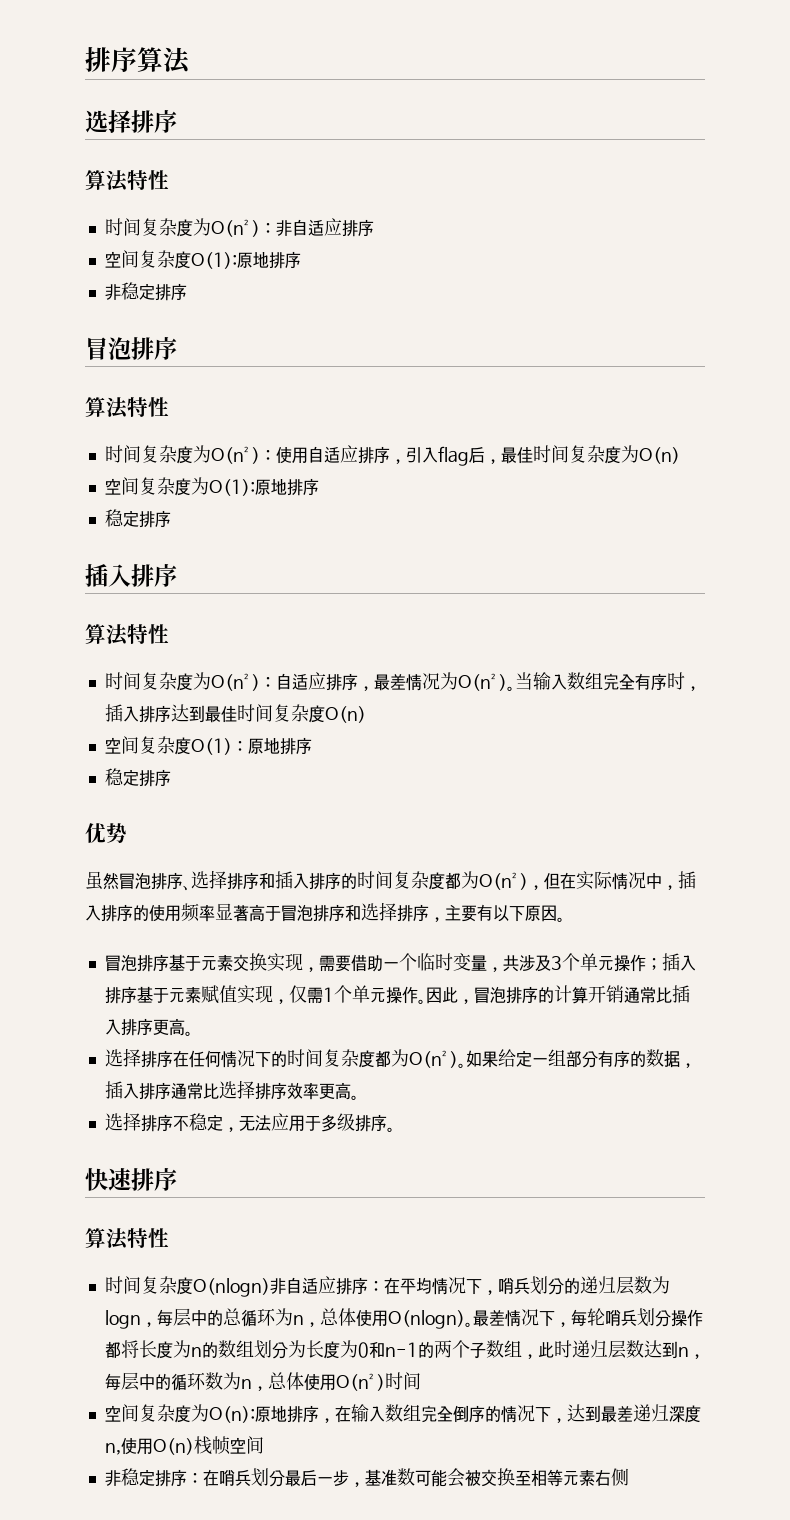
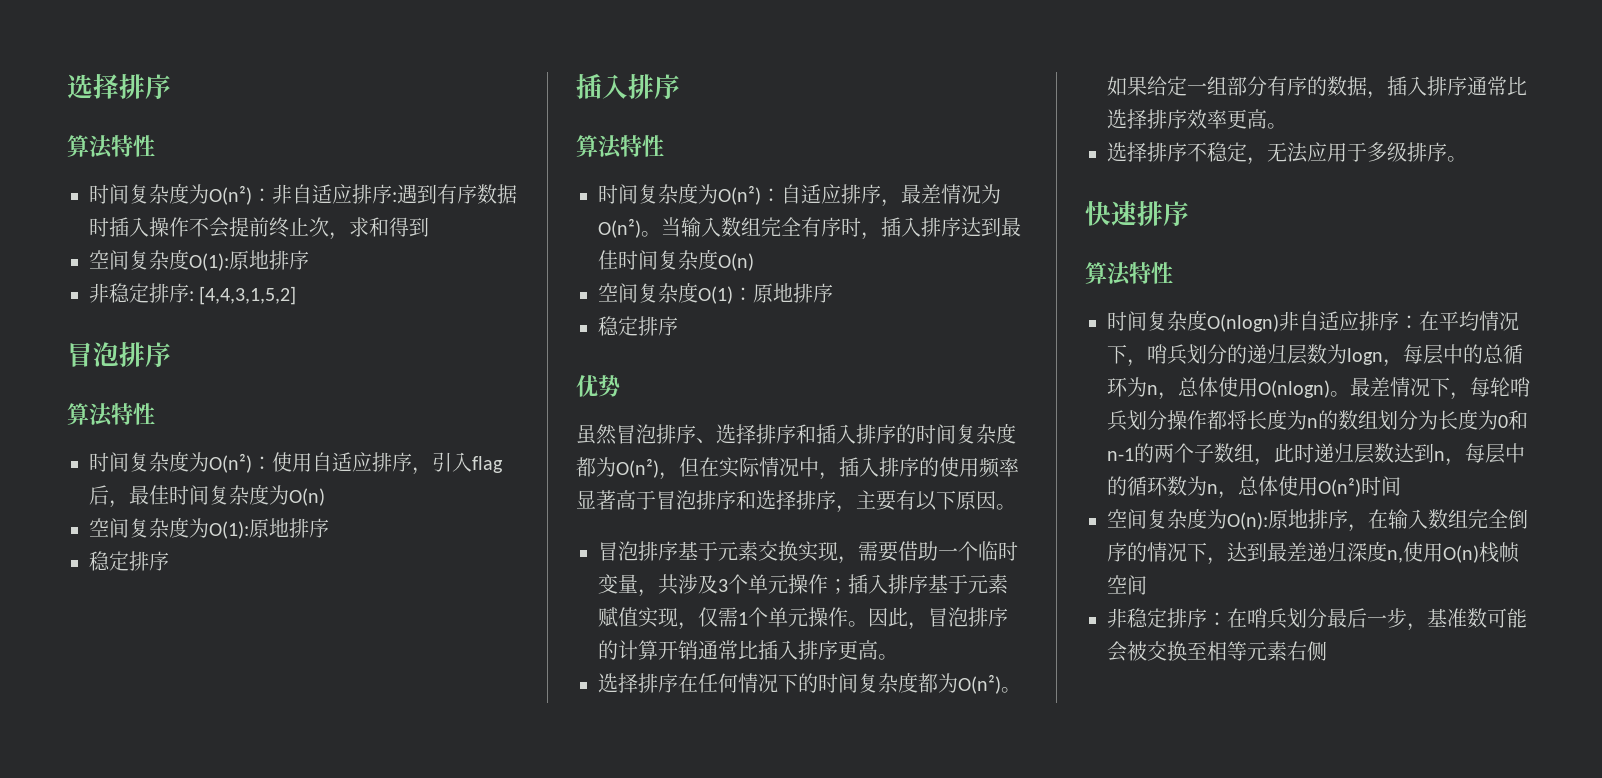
[85,47,191,74] 排序算法 // -> (67, 86) none
(374, 228) none -> [392,184,517,204] [89,217,429,240] :遇到有序数据时插入操作不会提前终止次，求和得到
(187, 292) none -> [189,286,297,305] : [4,4,3,1,5,2]

